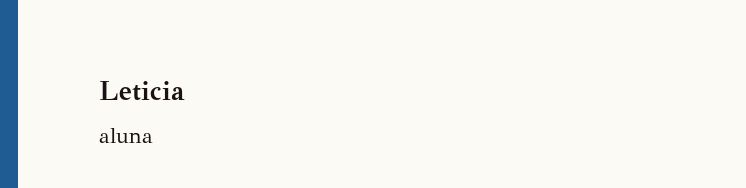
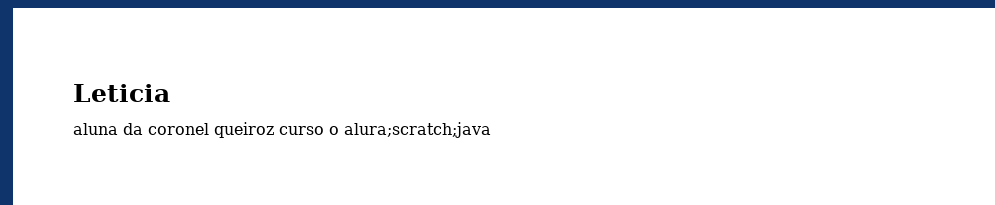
(153, 135) none -> [123,122,491,138] da coronel queiroz curso o alura;scratch;java

